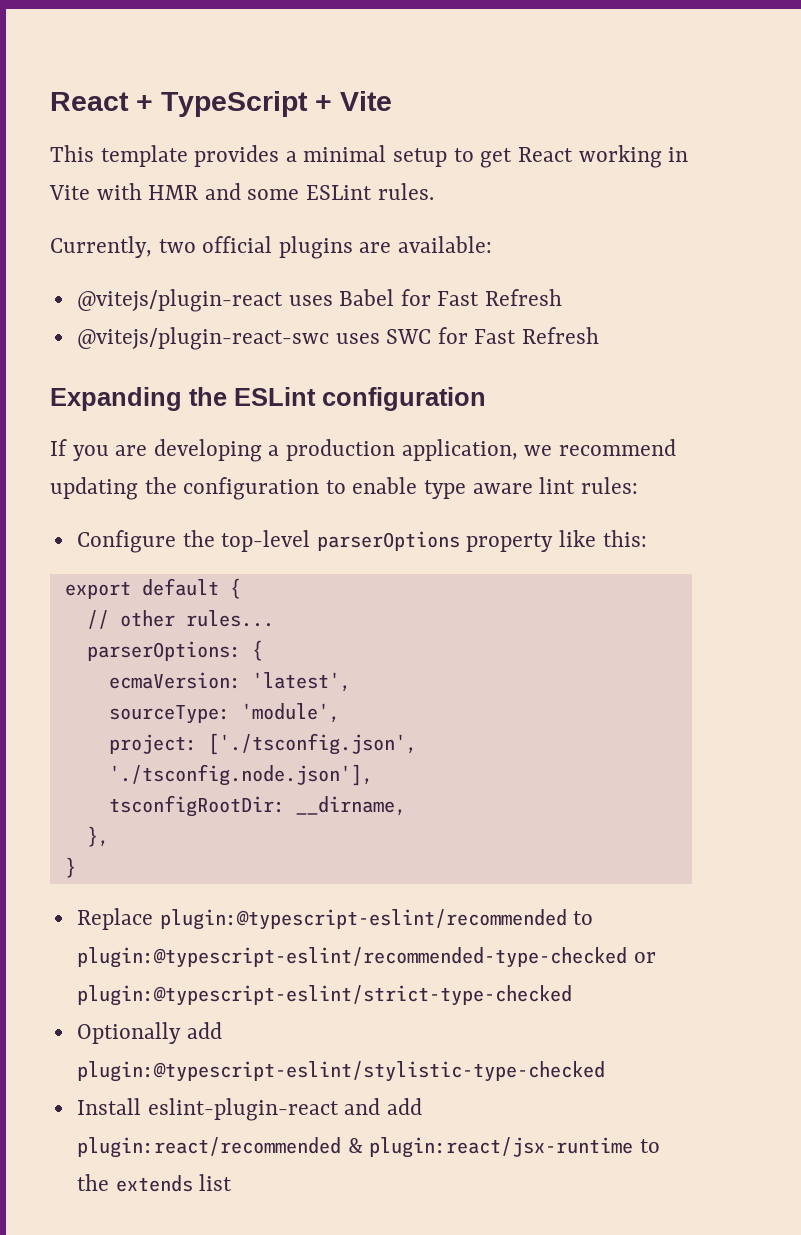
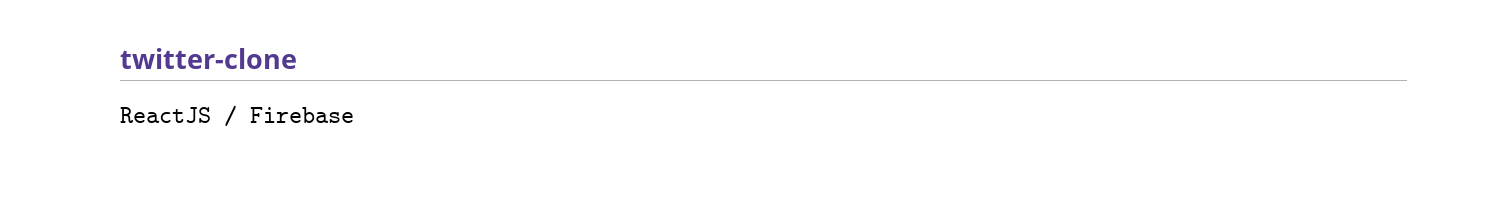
[50,91,392,117] [50,145,689,168] [49,183,434,200] [50,236,493,259] [76,289,563,312] [76,327,600,350] [50,387,486,411] [50,439,676,462] [50,477,638,500] [76,530,647,553] [64,578,241,599] [86,610,274,629] [86,640,263,661] [108,672,351,692] [108,703,340,724] [108,733,417,755] [108,764,373,786] [108,795,406,817] [86,826,109,847] [64,857,76,878] [76,908,594,930] [76,947,656,968] [76,985,572,1006] [76,1022,222,1044] [76,1061,605,1082] [76,1098,422,1121] [76,1137,660,1158] [76,1174,233,1192] React + TypeScript + Vite // This template provides a minimal setup to get React working in Vite with HMR and some ESLint rules. // Currently, two official plugins are available: // @vitejs/plugin-react uses Babel for Fast Refresh // @vitejs/plugin-react-swc uses SWC for Fast Refresh // Expanding the ESLint configuration // If you are developing a production application, we recommend updating the configuration to enable type aware lint rules: // Configure the top-level parserOptions property like this: // export default { // // other rules... // parserOptions: { // ecmaVersion: 'latest', // sourceType: 'module', // project: ['./tsconfig.json', './tsconfig.node.json'], // tsconfigRootDir: __dirname, // }, // } // Replace plugin:@typescript-eslint/recommended to plugin:@typescript-eslint/recommended-type-checked or plugin:@typescript-eslint/strict-type-checked // Optionally add plugin:@typescript-eslint/stylistic-type-checked // Install eslint-plugin-react and add plugin:react/recommended & plugin:react/jsx-runtime to the extends list -> [120,48,297,69] [120,105,354,127] twitter-clone // ReactJS / Firebase

